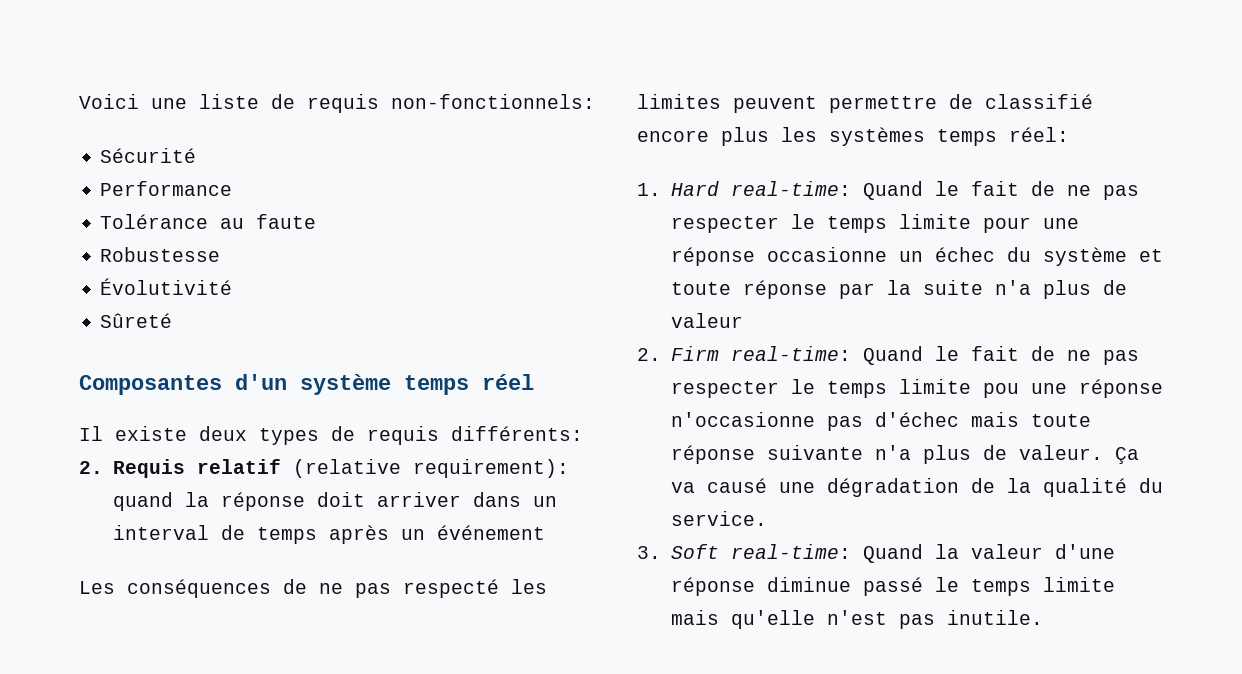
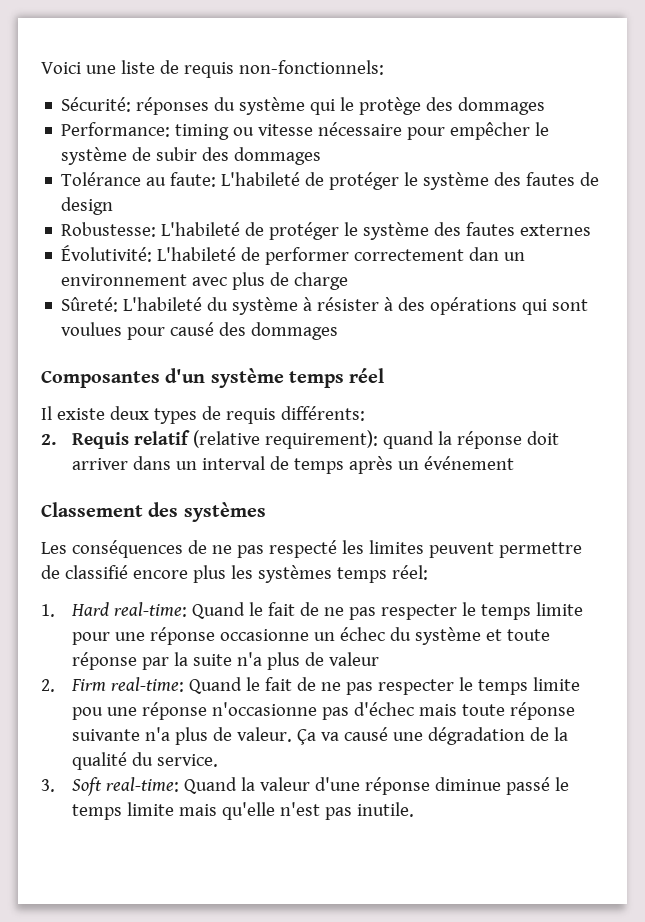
[100,148,197,163] [100,181,233,196] [100,214,317,229] [100,247,221,262] [100,278,233,295] [100,313,173,328] Sécurité // Performance // Tolérance au faute // Robustesse // Évolutivité // Sûreté -> [61,97,546,115] [61,122,550,140] [61,147,322,165] [61,172,600,190] [61,197,114,215] [61,222,592,240] [61,245,526,265] [61,272,349,290] [61,297,589,315] [61,322,339,340] Sécurité: réponses du système qui le protège des dommages // Performance: timing ou vitesse nécessaire pour empêcher le système de subir des dommages // Tolérance au faute: L'habileté de protéger le système des fautes de design // Robustesse: L'habileté de protéger le système des fautes externes // Évolutivité: L'habileté de performer correctement dan un environnement avec plus de charge // Sûreté: L'habileté du système à résister à des opérations qui sont voulues pour causé des dommages
(545, 532) none -> [41,502,266,522] // Classement des systèmes

